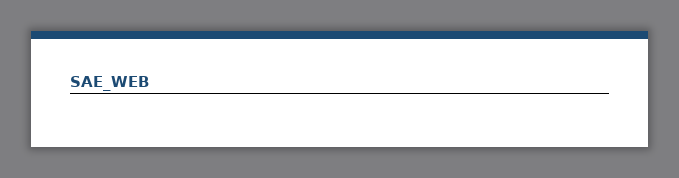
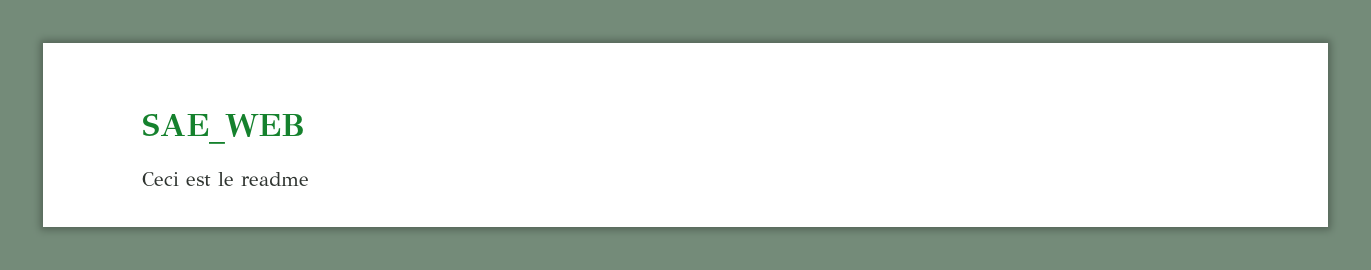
(149, 83) none -> [142,172,309,186] // Ceci est le readme

